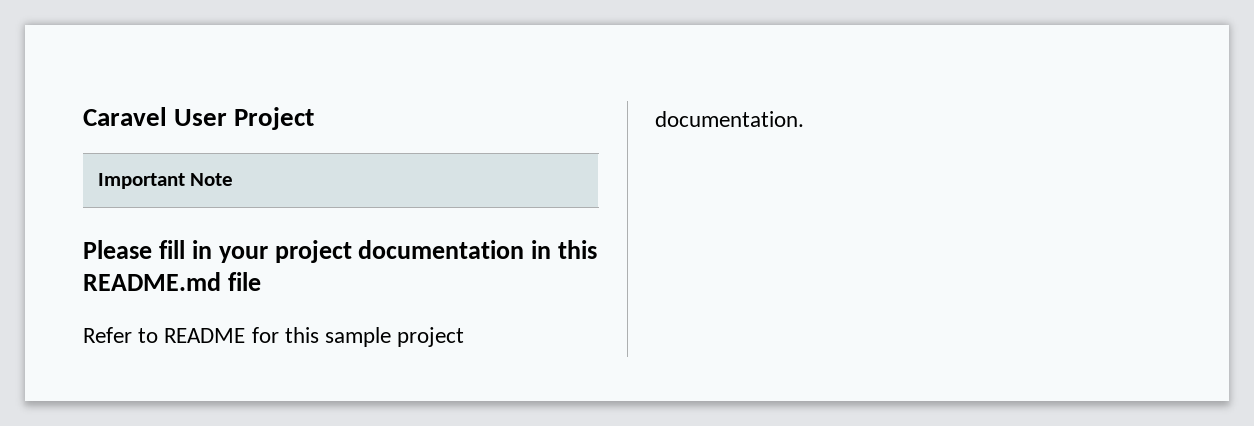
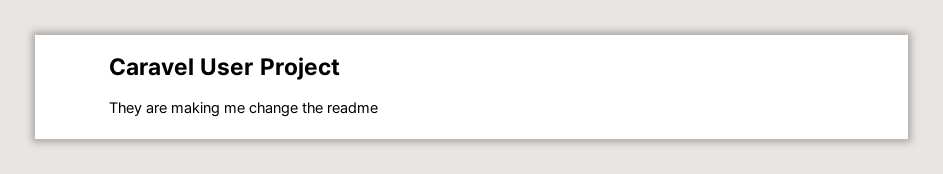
[97,173,234,189] [83,240,598,263] [83,272,261,291] [83,327,465,347] [655,111,804,127] // Important Note // Please fill in your project documentation in this README.md file // Refer to README for this sample project documentation. -> [109,102,379,117] // They are making me change the readme

